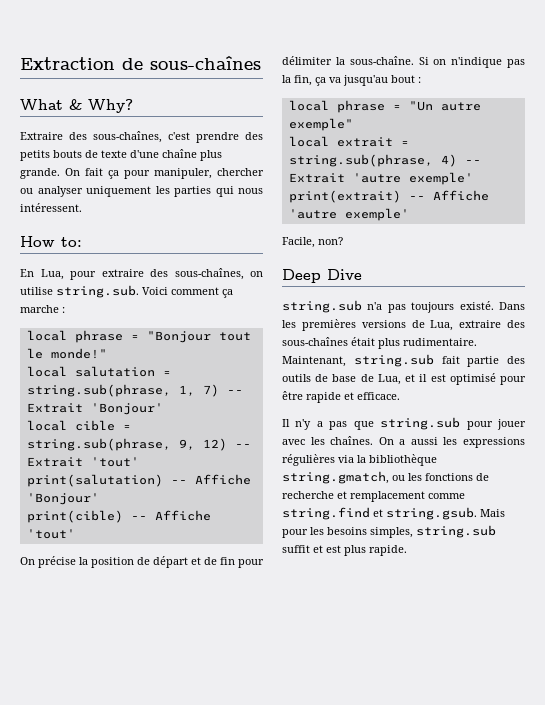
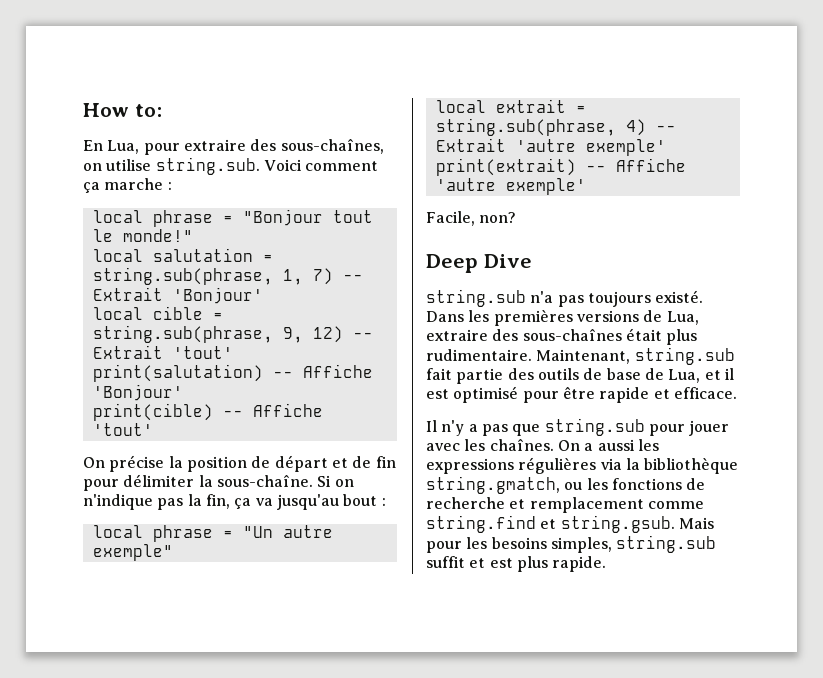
[20,56,261,70] [20,99,133,113] [20,131,263,143] [20,149,222,161] [20,168,264,179] [20,186,263,197] [20,203,82,212] Extraction de sous-chaînes // What & Why? // Extraire des sous-chaînes, c'est prendre des petits bouts de texte d'une chaîne plus grande. On fait ça pour manipuler, chercher ou analyser uniquement les parties qui nous intéressent. // -> (83, 110) none

